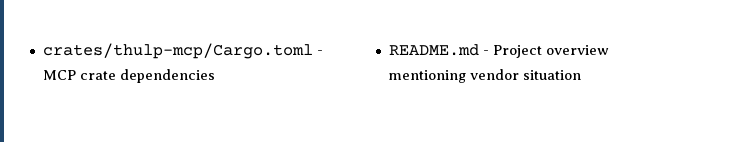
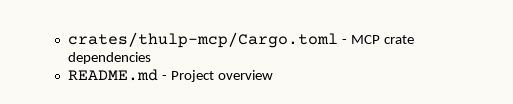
[388,69,581,83] mentioning vendor situation -> (273, 75) none

